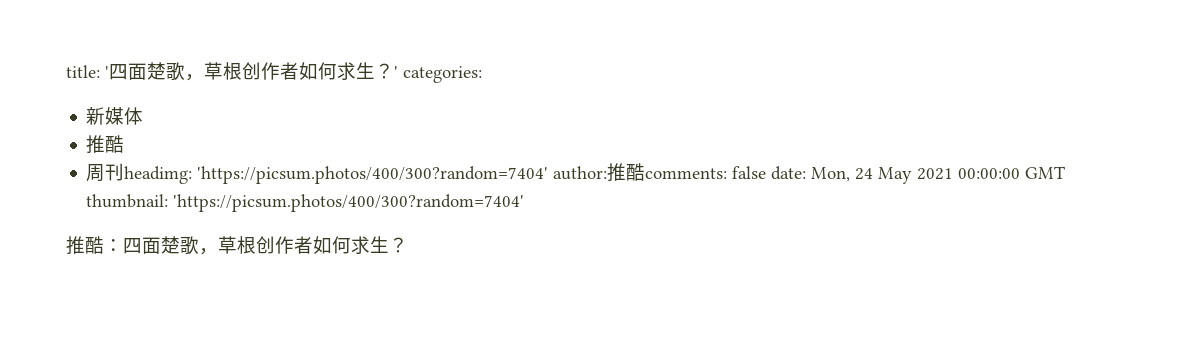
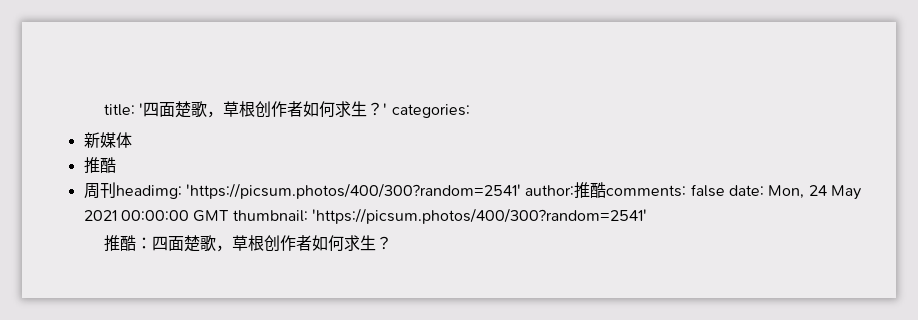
[197,166,549,184] 'https://picsum.photos/400/300?random=7404' -> [185,183,521,199] 'https://picsum.photos/400/300?random=2541'
[173,194,525,212] 'https://picsum.photos/400/300?random=7404' -> [311,208,647,224] 'https://picsum.photos/400/300?random=2541'

